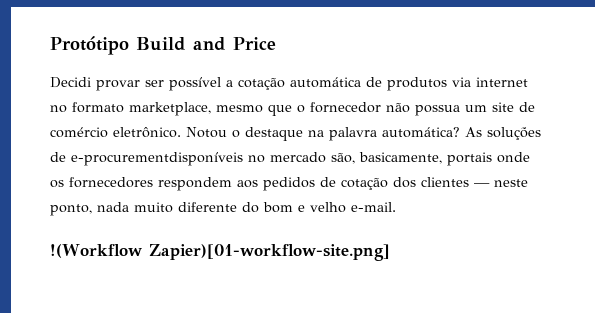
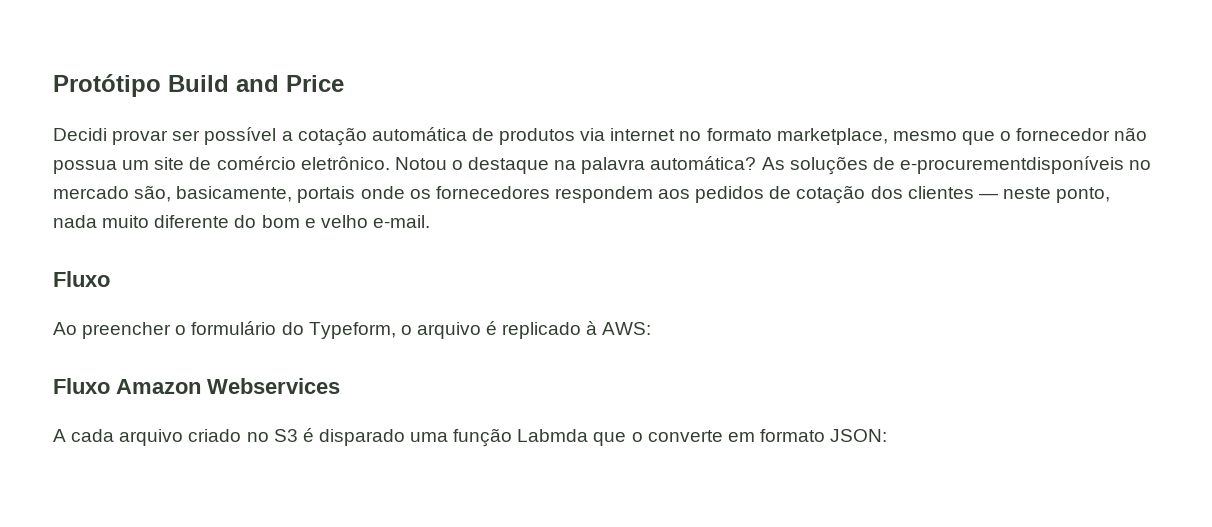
[50,244,390,261] !(Workflow Zapier)[01-workflow-site.png] -> [53,271,110,287] [53,321,652,339] [53,378,340,394] [53,428,888,447] Fluxo // Ao preencher o formulário do Typeform, o arquivo é replicado à AWS: // Fluxo Amazon Webservices // A cada arquivo criado no S3 é disparado uma função Labmda que o converte em formato JSON:

